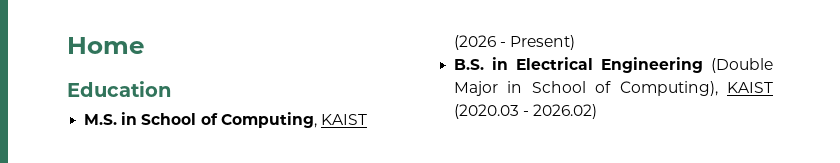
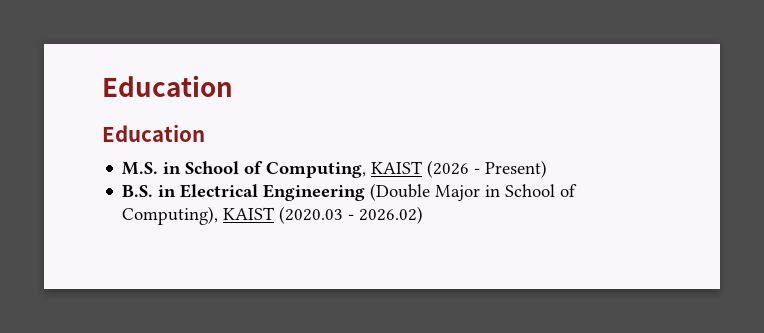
[67,37,144,54] Home -> [102,75,233,97] Education

